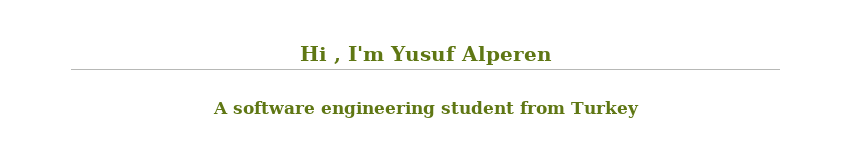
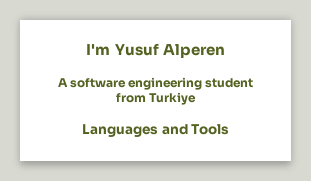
[299,46,341,64] Hi , -> (86, 49) none
[570,101,639,118] Turkey -> [149,92,197,105] [81,124,230,137] Turkiye // Languages and Tools

